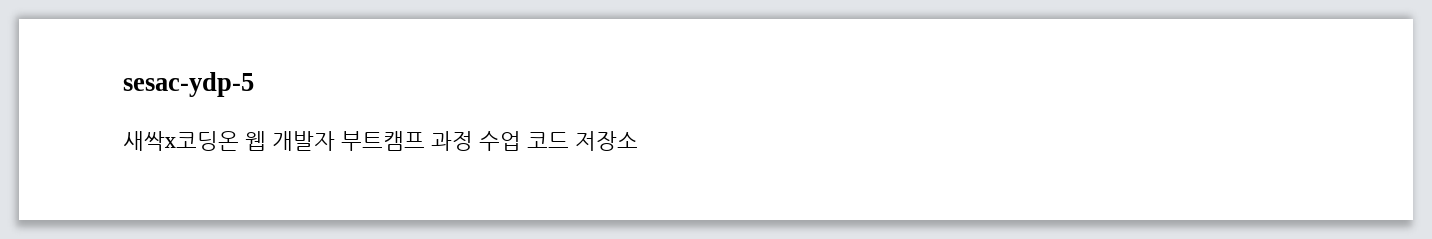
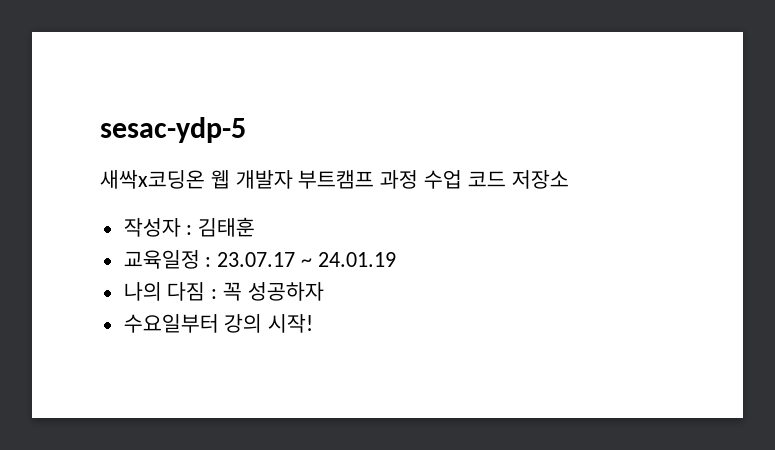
(638, 141) none -> [123,217,256,237] [123,250,396,269] [123,282,324,301] [123,314,314,333] // 작성자 : 김태훈 // 교육일정 : 23.07.17 ~ 24.01.19 // 나의 다짐 : 꼭 성공하자 // 수요일부터 강의 시작!

